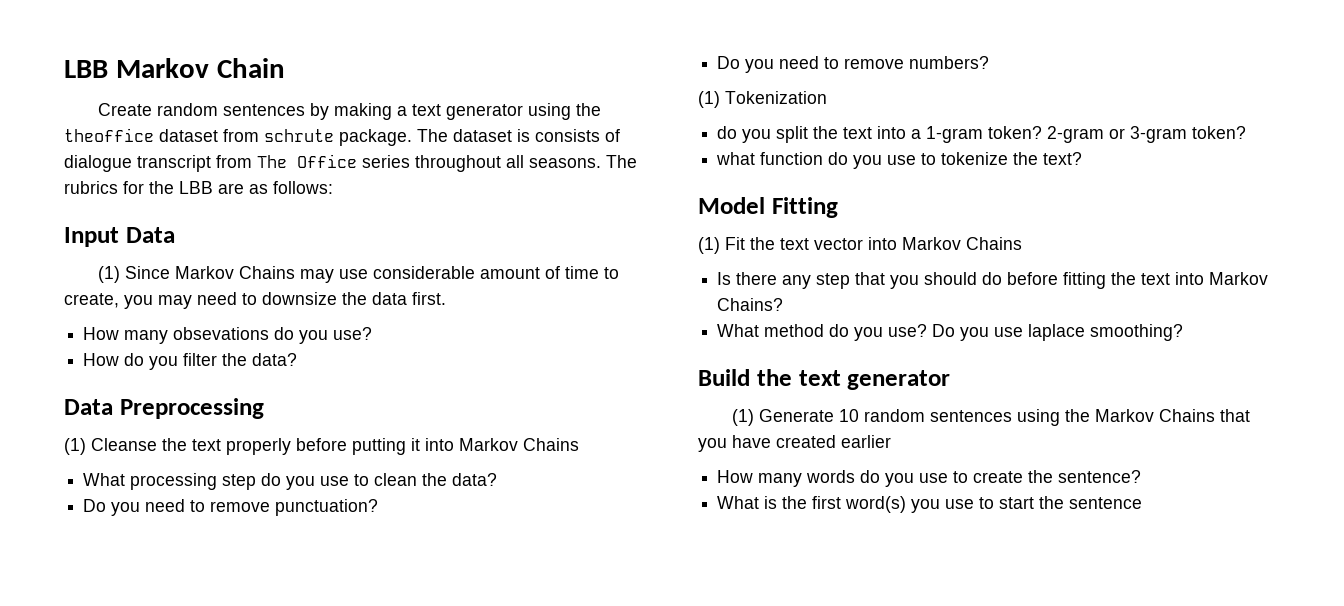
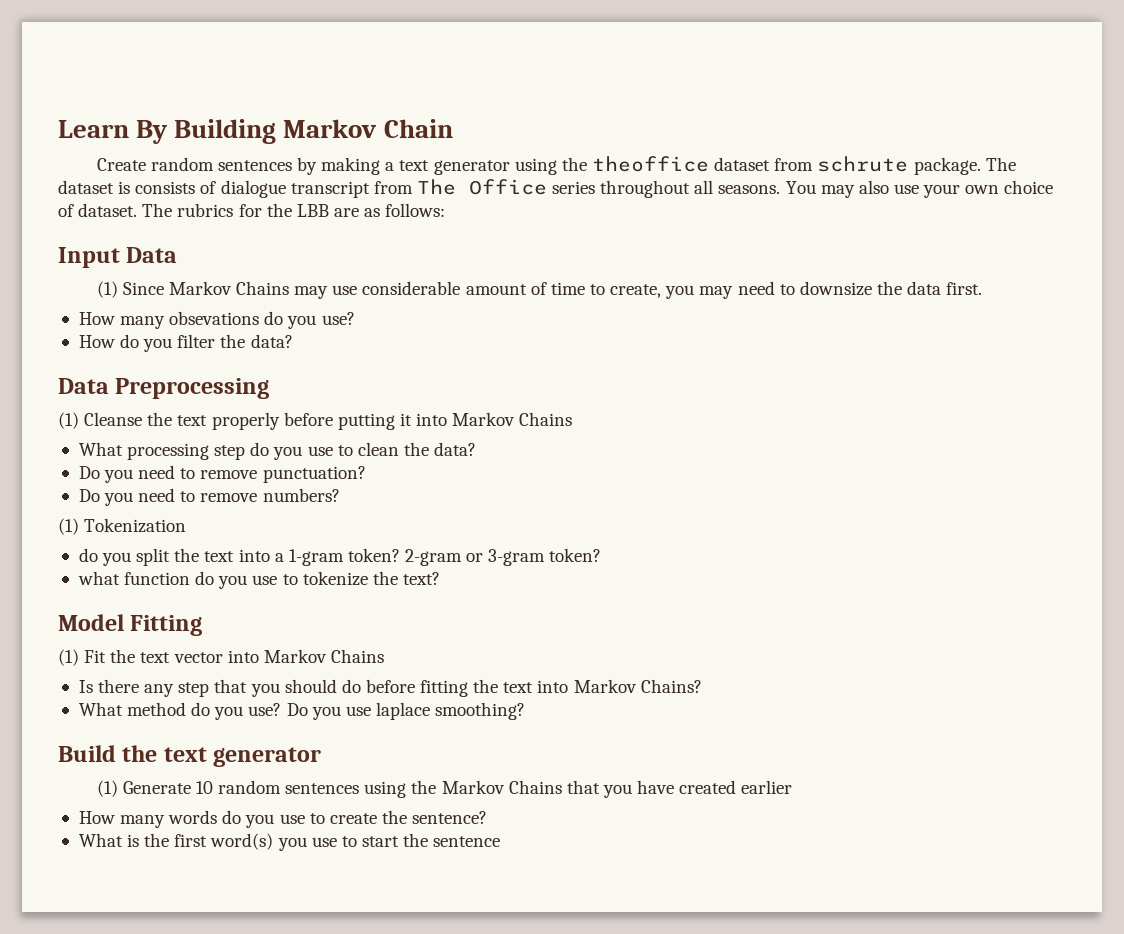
[64,60,108,78] LBB -> [58,119,277,144] Learn By Building
(601, 163) none -> [785,180,1054,198] [58,203,138,217] You may also use your own choice of dataset.

